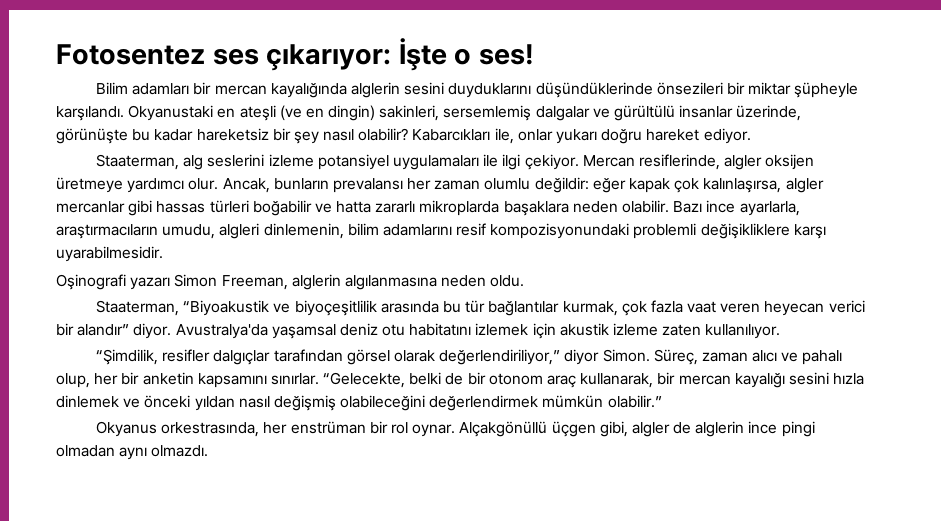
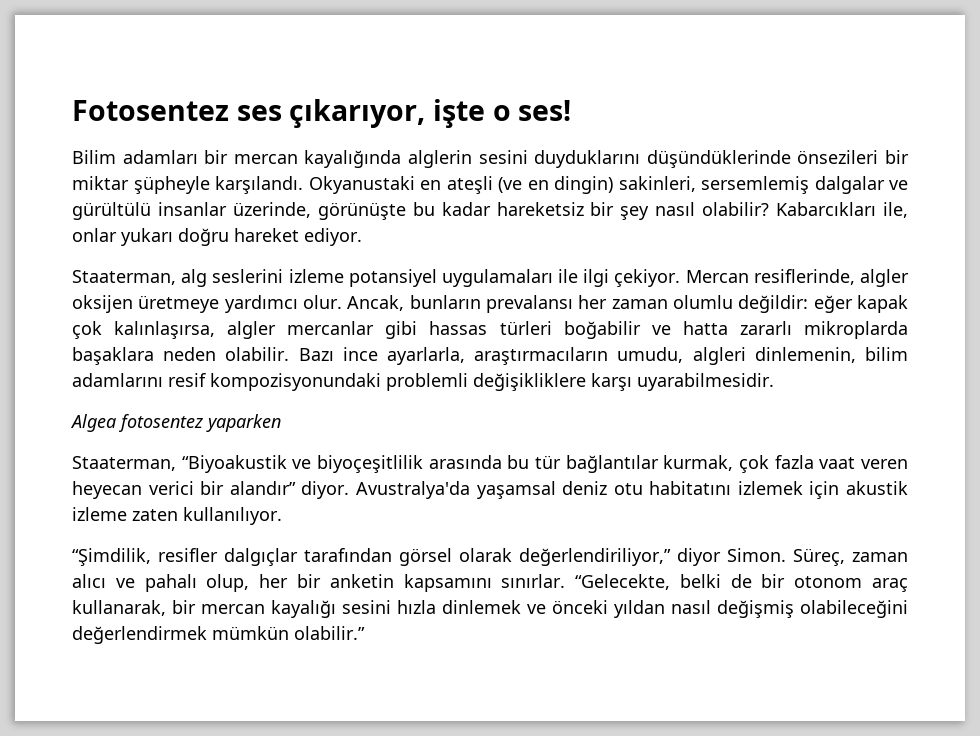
[266,38,447,71] çıkarıyor: İşte -> [289,99,486,128] çıkarıyor, işte
[56,274,525,290] Oşinografi yazarı Simon Freeman, alglerin algılanmasına neden oldu. -> [70,414,281,432] Algea fotosentez yaparken
[96,421,815,437] [56,445,209,460] // Okyanus orkestrasında, her enstrüman bir rol oynar. Alçakgönüllü üçgen gibi, algler de alglerin ince pingi olmadan aynı olmazdı. -> (365, 633) none

